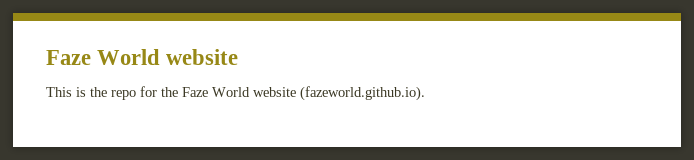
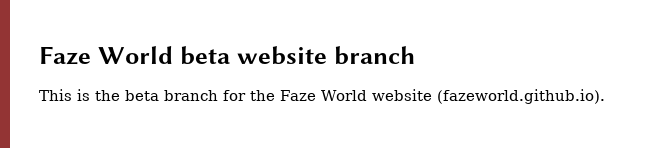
[46,49,239,65] Faze World website -> [39,46,415,65] Faze World beta website branch
[111,90,136,100] repo -> [125,90,218,101] beta branch

